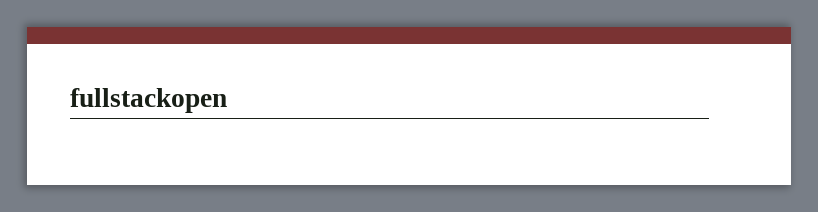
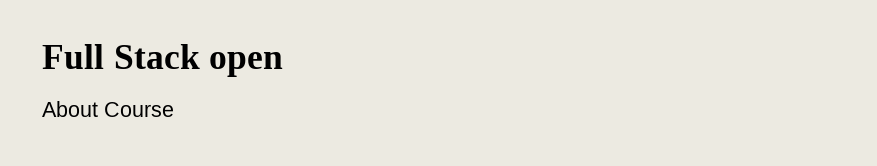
[70,88,227,113] fullstackopen -> [42,44,284,77] [42,101,174,117] Full Stack open // About Course

